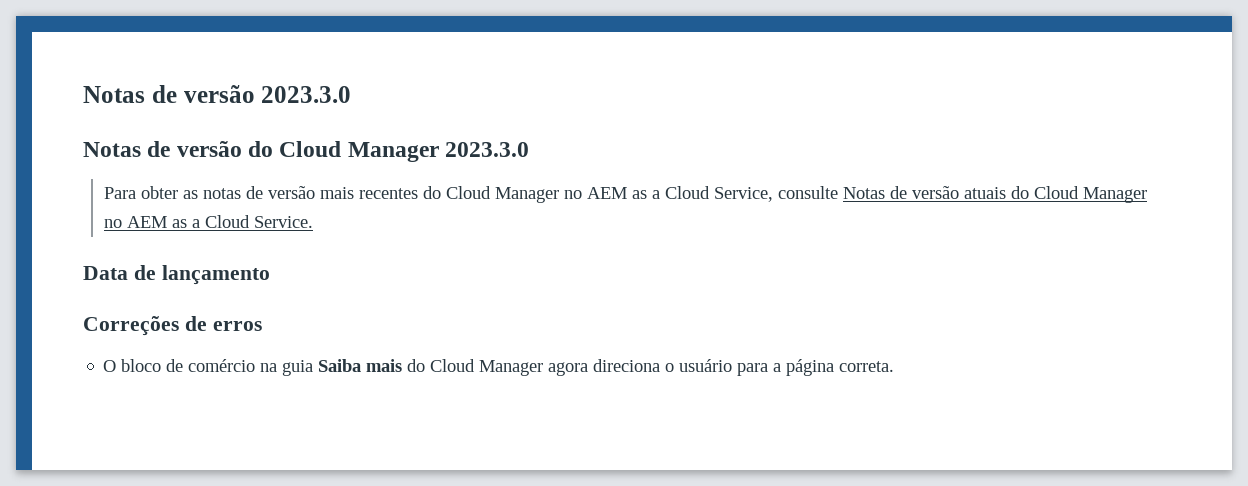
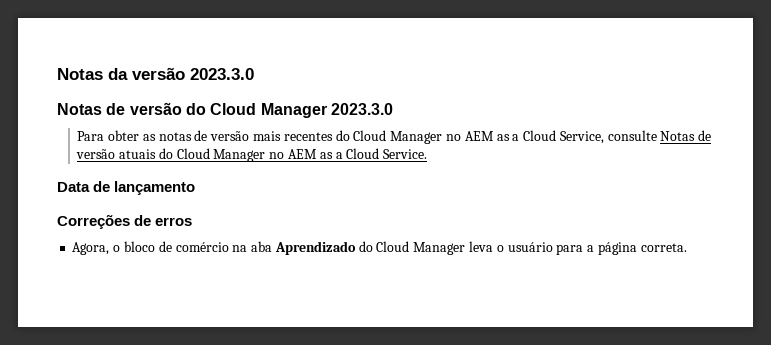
[83,85,177,103] Notas de -> [57,68,128,80] Notas da
[103,360,117,372] O -> [72,242,121,255] Agora, o
[282,359,661,376] guia Saiba mais do Cloud Manager agora direciona -> [251,241,493,255] aba Aprendizado do Cloud Manager leva

